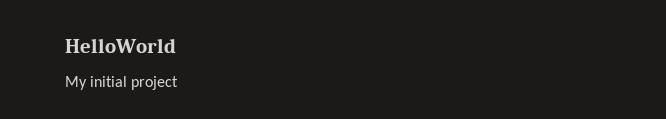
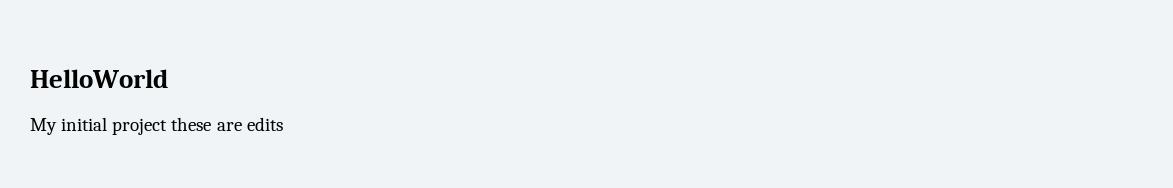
(179, 83) none -> [171,117,283,131] these are edits

